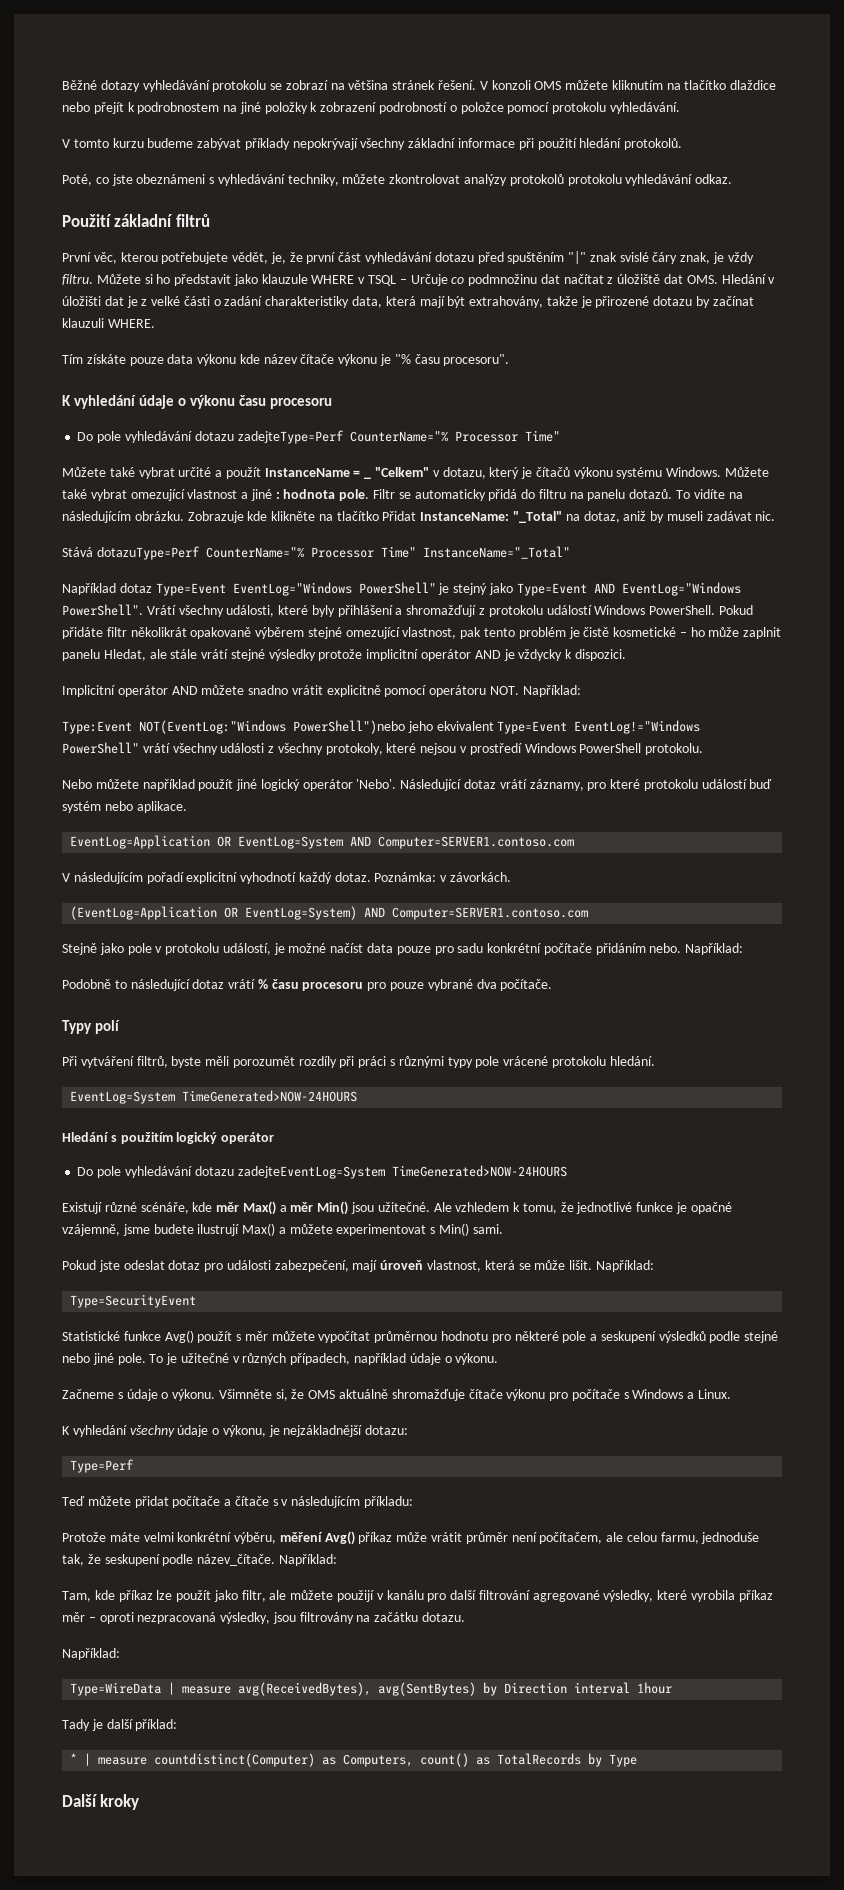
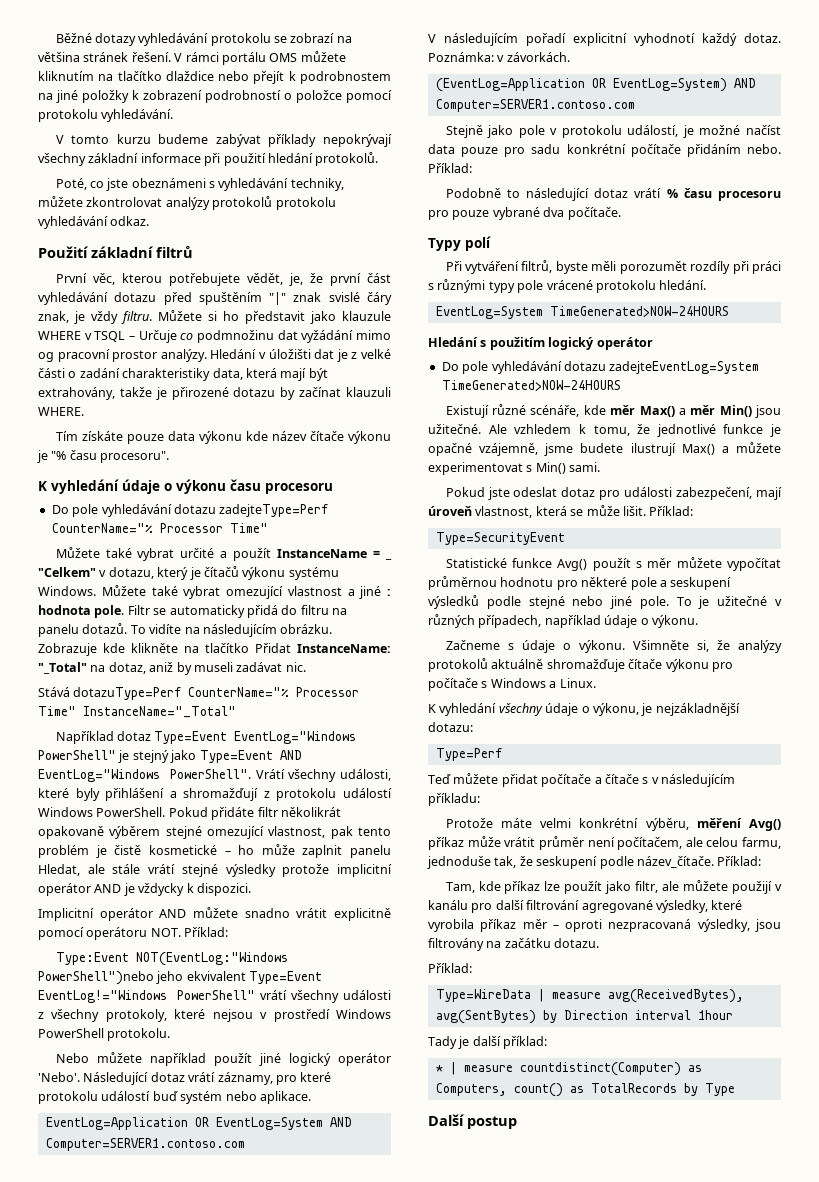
[491,80,531,90] konzoli -> [185,52,266,65] rámci portálu
[563,274,718,284] načítat z úložiště dat OMS. -> [301,330,391,343] [38,349,207,362] vyžádání mimo og pracovní prostor analýzy.
[522,685,581,697] Například: -> [184,927,229,937] Příklad:
[685,943,744,955] Například: -> [428,163,472,173] Příklad:
[595,1260,654,1272] Například: -> [649,506,694,516] Příklad:
[308,1390,336,1399] OMS -> [738,640,782,653] [428,658,488,672] analýzy protokolů
[278,1554,337,1566] Například: -> [717,856,762,866] Příklad:
[62,1648,120,1660] Například: -> [428,963,472,973] Příklad:
[100,1794,140,1810] kroky -> [467,1116,517,1129] postup

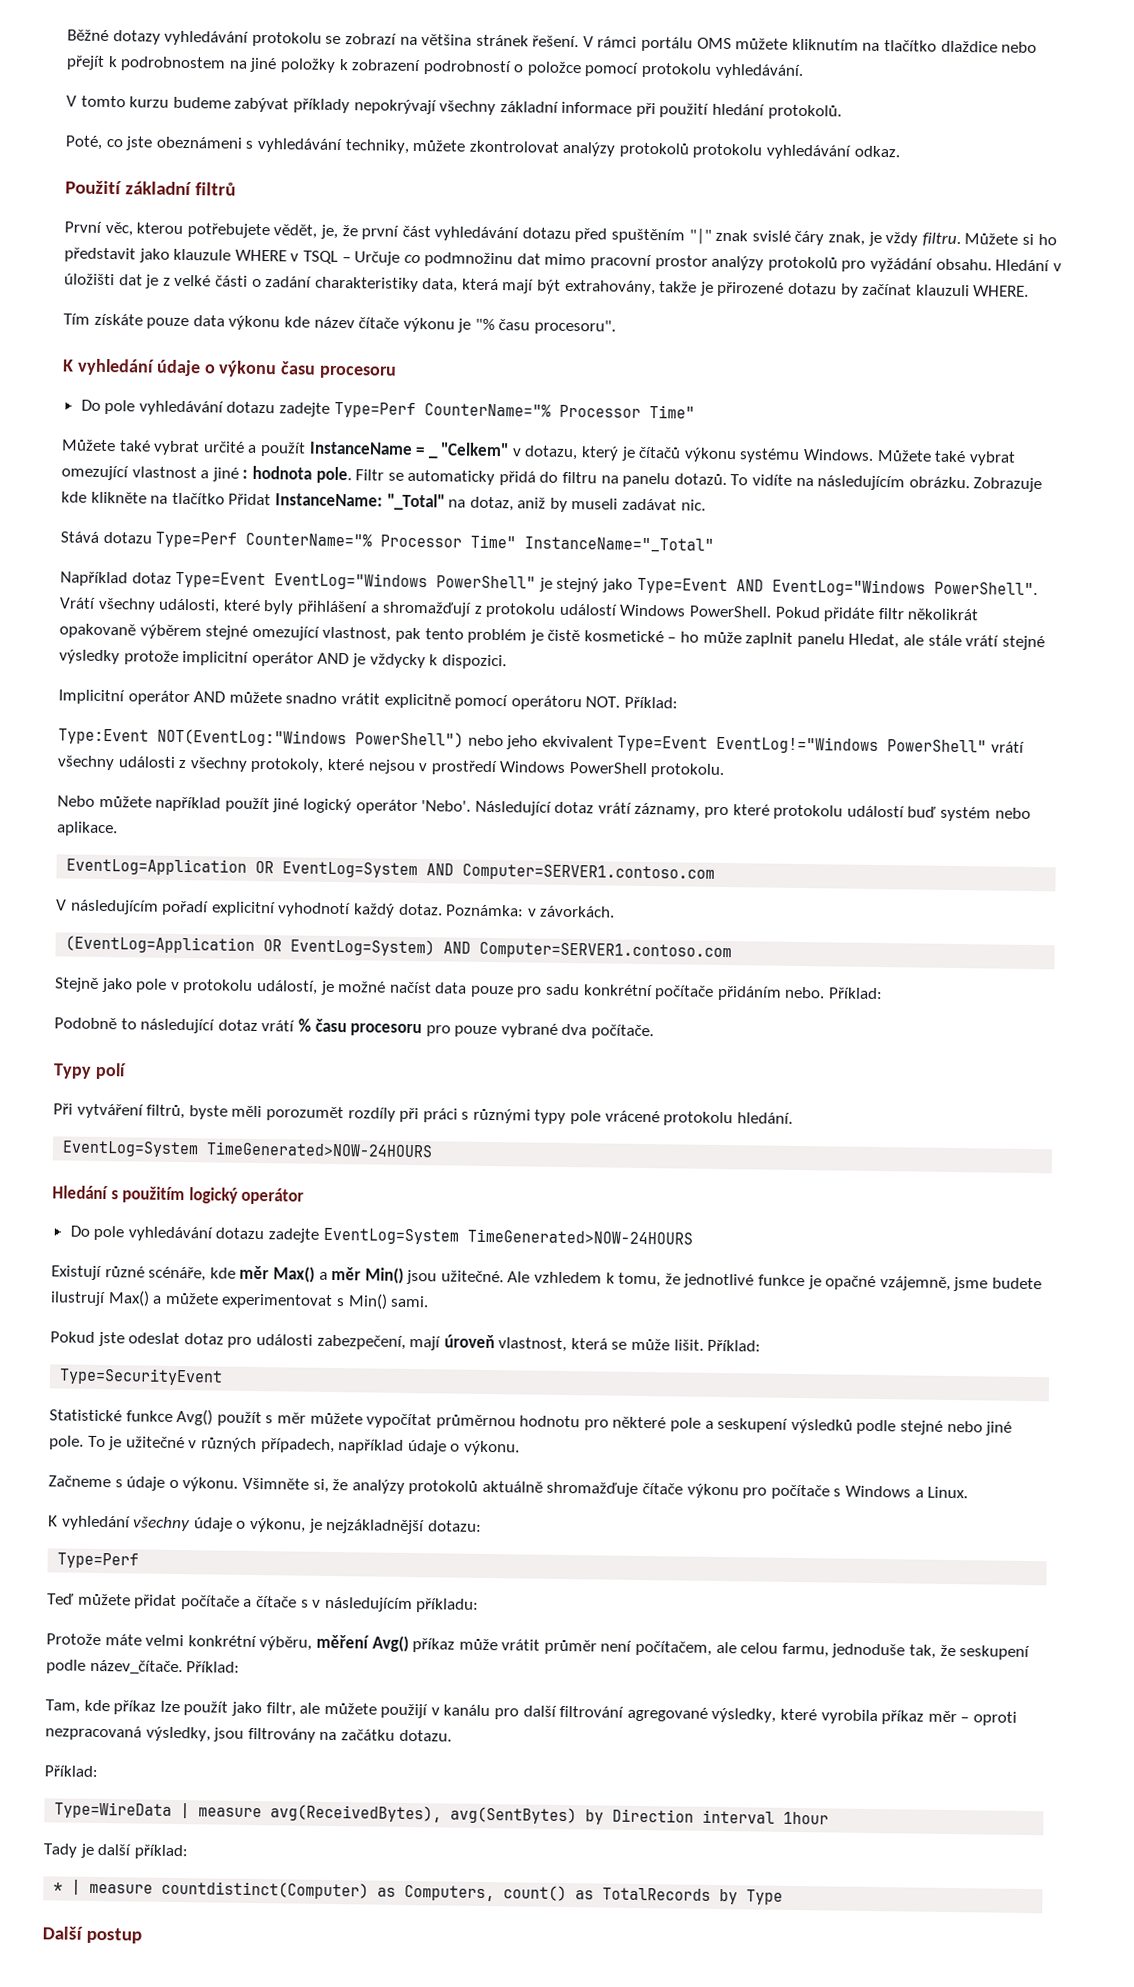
[301,330,391,343] [38,349,207,362] vyžádání mimo og pracovní prostor analýzy. -> [544,253,992,273] mimo pracovní prostor analýzy protokolů pro vyžádání obsahu.
[219,504,329,517] zadejteType=Perf -> [279,401,416,418] zadejte Type=Perf
[73,687,182,700] dotazuType=Perf -> [102,531,238,548] dotazu Type=Perf
[38,971,154,985] PowerShell")nebo -> [355,731,504,748] PowerShell") nebo
[609,361,760,374] zadejteEventLog=System -> [268,1227,459,1245] zadejte EventLog=System

